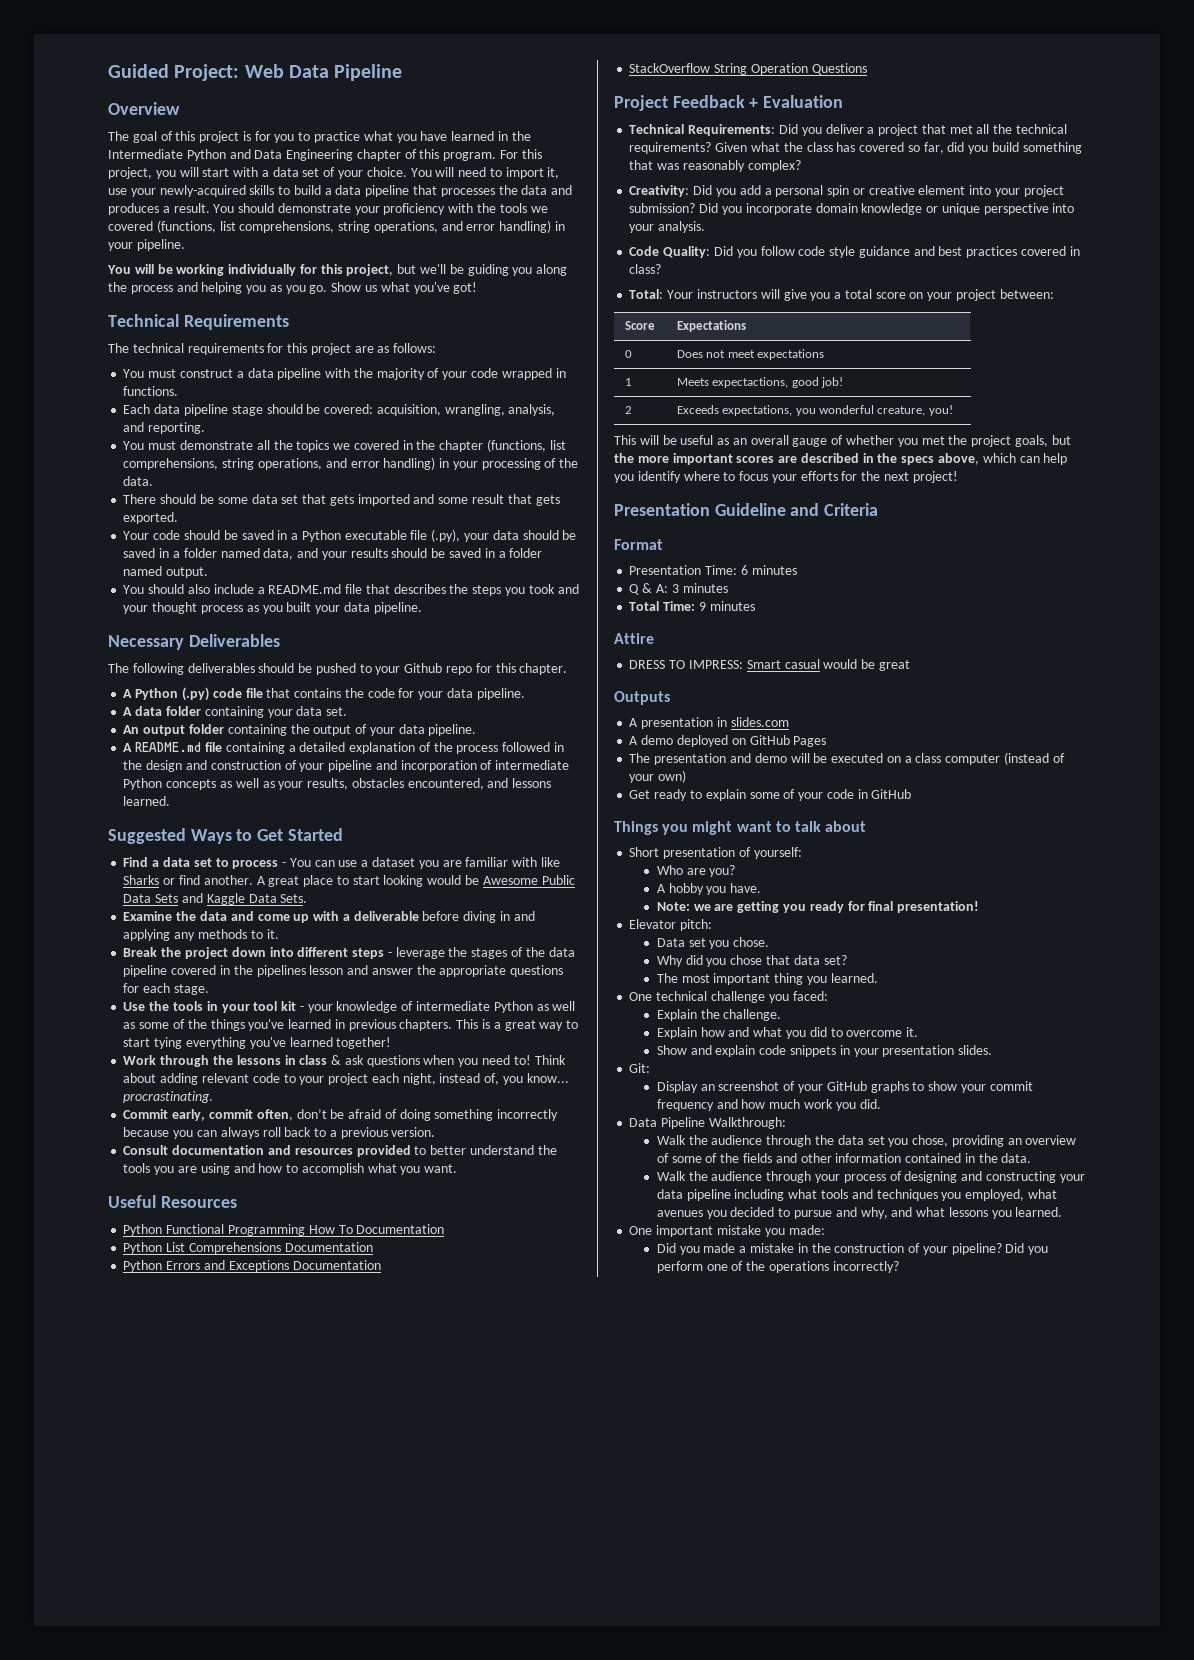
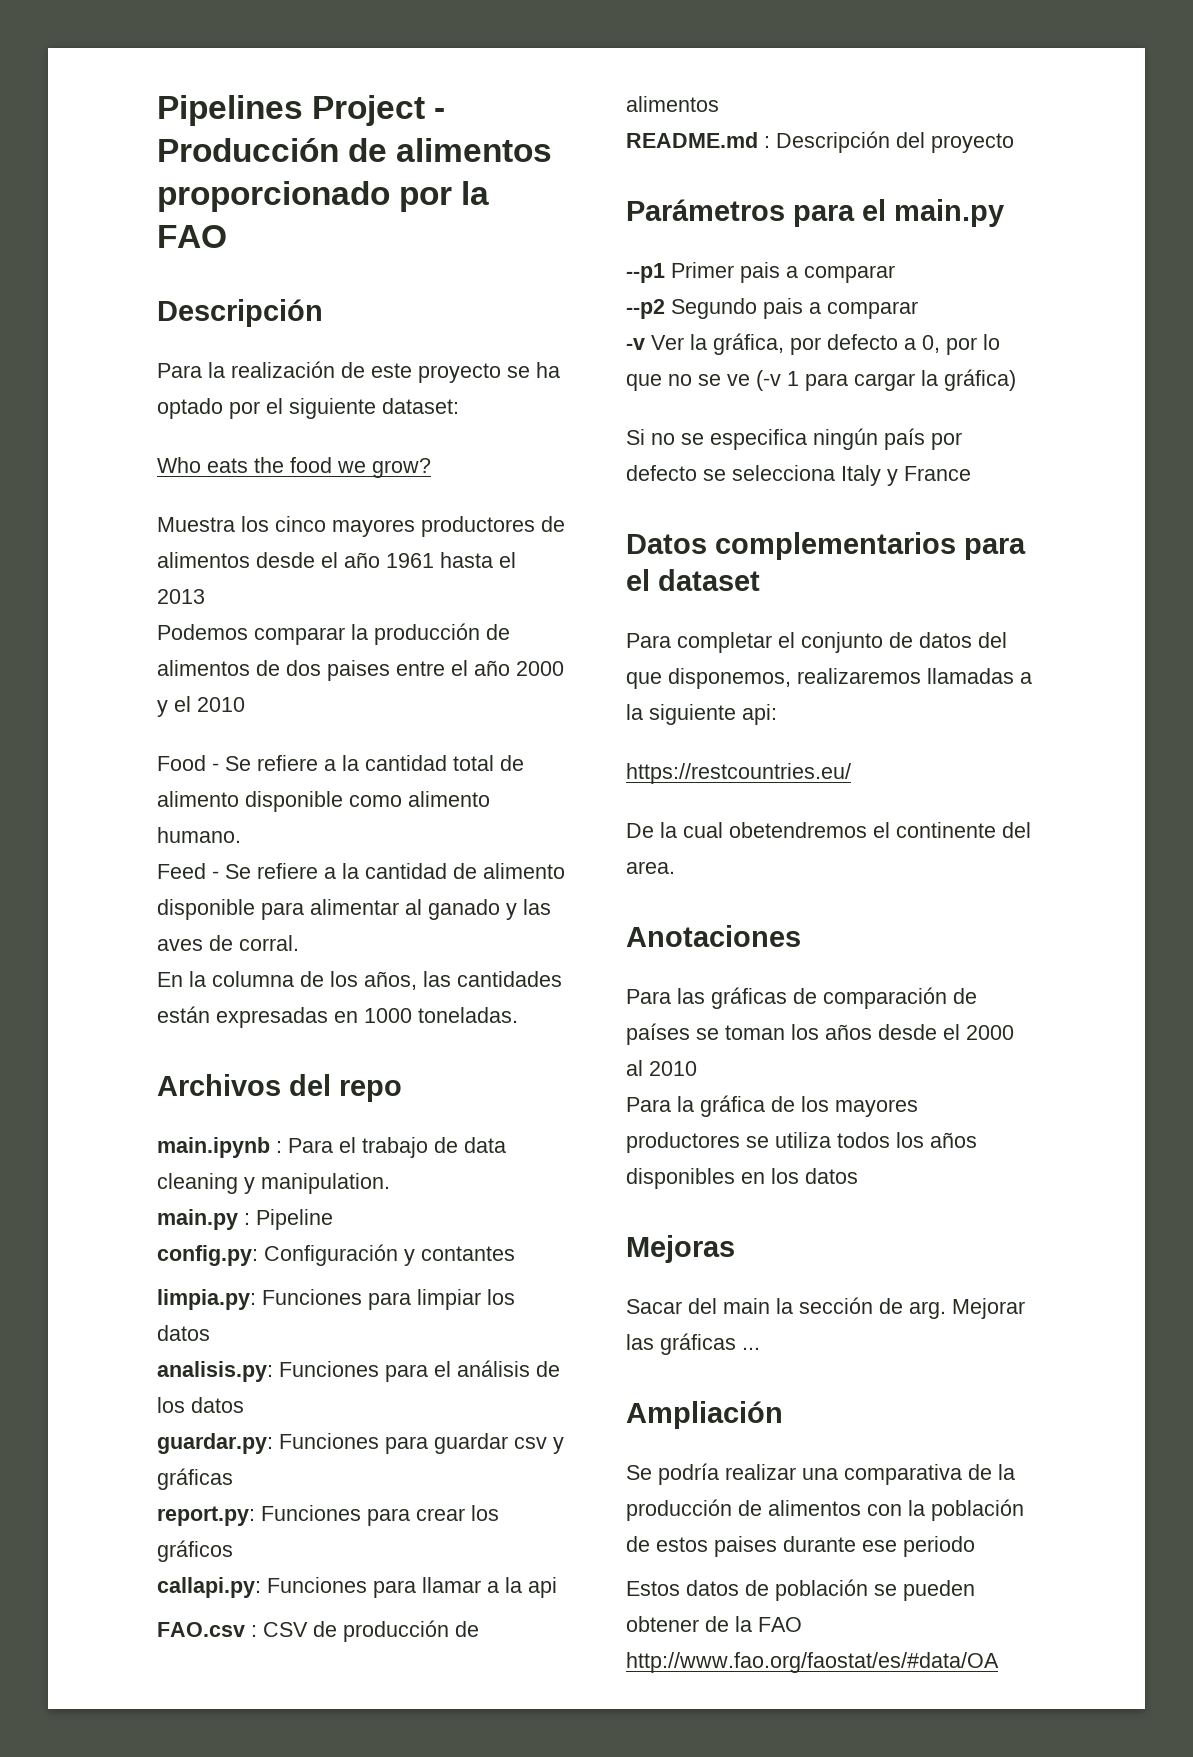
[108,64,403,81] [108,102,180,115] [108,131,531,143] [108,149,542,161] [108,167,560,179] [108,185,573,197] [108,203,548,215] [108,220,566,233] [108,239,185,251] [107,264,568,276] [108,282,478,294] [108,314,289,330] [108,343,437,355] [123,368,566,380] [123,386,179,396] [123,404,556,416] [123,422,206,434] [123,439,566,452] [123,457,579,470] [123,476,154,486] [123,494,560,506] [123,512,179,524] [123,529,577,542] [123,548,543,560] [123,566,209,578] [123,584,579,596] [123,602,422,614] [108,634,280,650] [108,663,568,675] [123,687,525,701] [123,706,348,718] [123,724,477,736] [123,742,564,754] [123,760,570,772] [123,778,552,790] [123,796,171,806] [108,828,343,844] [123,857,560,869] [123,875,575,887] [123,893,308,905] [123,911,535,923] [123,929,279,941] [123,947,575,959] [123,965,564,977] [123,983,209,995] [123,1001,576,1013] [123,1019,579,1031] [123,1037,392,1049] [123,1055,566,1067] [123,1073,569,1085] [123,1091,214,1103] [123,1109,559,1121] [123,1127,436,1139] [123,1145,557,1157] [123,1163,458,1175] [108,1195,237,1208] [123,1224,445,1236] [123,1242,373,1254] [123,1260,381,1272] [629,63,867,75] [614,95,844,111] [629,124,1067,136] [629,142,1082,154] [629,160,801,172] [629,185,1064,197] [629,203,1075,215] [629,221,706,233] [629,246,1080,258] [629,264,662,274] [629,289,1054,301] [624,321,655,330] [676,320,746,332] [624,350,632,358] [676,349,825,360] [624,378,632,386] [676,377,844,388] [624,406,632,414] [676,405,953,416] [614,435,1071,447] [614,453,1068,465] [614,471,958,483] [614,503,879,516] [614,539,663,550] [629,565,797,575] [629,583,728,595] [629,601,755,611] [614,633,654,644] [629,659,910,671] [614,691,670,705] [629,717,789,729] [629,735,827,747] [629,752,1065,765] [629,770,687,783] [629,789,912,801] [614,821,867,835] [629,847,802,859] [656,865,736,877] [656,883,762,895] [656,901,980,913] [629,919,713,931] [656,937,770,949] [656,955,847,967] [656,973,878,985] [629,991,828,1003] [656,1009,782,1021] [656,1027,919,1039] [656,1045,993,1057] [629,1063,651,1073] [656,1081,1033,1093] [656,1099,881,1111] [629,1117,786,1129] [656,1135,1077,1147] [656,1153,1032,1163] [656,1171,1085,1183] [656,1189,1057,1201] [656,1207,1063,1219] [629,1225,825,1237] [656,1243,1049,1255] [656,1261,899,1273] Guided Project: Web Data Pipeline // Overview // The goal of this project is for you to practice what you have learned in the Intermediate Python and Data Engineering chapter of this program. For this project, you will start with a data set of your choice. You will need to import it, use your newly-acquired skills to build a data pipeline that processes the data and produces a result. You should demonstrate your proficiency with the tools we covered (functions, list comprehensions, string operations, and error handling) in your pipeline. // You will be working individually for this project, but we'll be guiding you along the process and helping you as you go. Show us what you've got! // Technical Requirements // The technical requirements for this project are as follows: // You must construct a data pipeline with the majority of your code wrapped in functions. // Each data pipeline stage should be covered: acquisition, wrangling, analysis, and reporting. // You must demonstrate all the topics we covered in the chapter (functions, list comprehensions, string operations, and error handling) in your processing of the data. // There should be some data set that gets imported and some result that gets exported. // Your code should be saved in a Python executable file (.py), your data should be saved in a folder named data, and your results should be saved in a folder named output. // You should also include a README.md file that describes the steps you took and your thought process as you built your data pipeline. // Necessary Deliverables // The following deliverables should be pushed to your Github repo for this chapter. // A Python (.py) code file that contains the code for your data pipeline. // A data folder containing your data set. // An output folder containing the output of your data pipeline. // A README.md file containing a detailed explanation of the process followed in the design and construction of your pipeline and incorporation of intermediate Python concepts as well as your results, obstacles encountered, and lessons learned. // Suggested Ways to Get Started // Find a data set to process - You can use a dataset you are familiar with like Sharks or find another. A great place to start looking would be Awesome Public Data Sets and Kaggle Data Sets. // Examine the data and come up with a deliverable before diving in and applying any methods to it. // Break the project down into different steps - leverage the stages of the data pipeline covered in the pipelines lesson and answer the appropriate questions for each stage. // Use the tools in your tool kit - your knowledge of intermediate Python as well as some of the things you've learned in previous chapters. This is a great way to start tying everything you've learned together! // Work through the lessons in class & ask questions when you need to! Think about adding relevant code to your project each night, instead of, you know... procrastinating. // Commit early, commit often, don’t be afraid of doing something incorrectly because you can always roll back to a previous version. // Consult documentation and resources provided to better understand the tools you are using and how to accomplish what you want. // Useful Resources // Python Functional Programming How To Documentation // Python List Comprehensions Documentation // Python Errors and Exceptions Documentation // StackOverflow String Operation Questions // Project Feedback + Evaluation // Technical Requirements: Did you deliver a project that met all the technical requirements? Given what the class has covered so far, did you build something that was reasonably complex? // Creativity: Did you add a personal spin or creative element into your project submission? Did you incorporate domain knowledge or unique perspective into your analysis. // Code Quality: Did you follow code style guidance and best practices covered in class? // Total: Your instructors will give you a total score on your project between: // Score | Expectations // 0 | Does not meet expectations // 1 | Meets expectactions, good job! // 2 | Exceeds expectations, you wonderful creature, you! // This will be useful as an overall gauge of whether you met the project goals, but the more important scores are described in the specs above, which can help you identify where to focus your efforts for the next project! // Presentation Guideline and Criteria // Format // Presentation Time: 6 minutes // Q & A: 3 minutes // Total Time: 9 minutes // Attire // DRESS TO IMPRESS: Smart casual would be great // Outputs // A presentation in slides.com // A demo deployed on GitHub Pages // The presentation and demo will be executed on a class computer (instead of your own) // Get ready to explain some of your code in GitHub // Things you might want to talk about // Short presentation of yourself: // Who are you? // A hobby you have. // Note: we are getting you ready for final presentation! // Elevator pitch: // Data set you chose. // Why did you chose that data set? // The most important thing you learned. // One technical challenge you faced: // Explain the challenge. // Explain how and what you did to overcome it. // Show and explain code snippets in your presentation slides. // Git: // Display an screenshot of your GitHub graphs to show your commit frequency and how much work you did. // Data Pipeline Walkthrough: // Walk the audience through the data set you chose, providing an overview of some of the fields and other information contained in the data. // Walk the audience through your process of designing and constructing your data pipeline including what tools and techniques you employed, what avenues you decided to pursue and why, and what lessons you learned. // One important mistake you made: // Did you made a mistake in the construction of your pipeline? Did you perform one of the operations incorrectly? -> [157,95,446,126] [157,138,553,162] [157,181,490,212] [157,225,227,248] [157,299,323,327] [157,361,560,383] [157,398,459,419] [157,457,431,478] [157,516,565,537] [157,552,516,568] [157,589,205,604] [157,623,510,645] [157,660,564,681] [157,696,245,717] [157,755,524,771] [157,791,490,812] [157,827,241,843] [157,863,565,879] [157,899,551,920] [157,935,299,951] [157,971,562,990] [157,1006,518,1028] [157,1074,402,1102] [157,1137,506,1158] [157,1173,390,1194] [157,1209,333,1230] [157,1244,515,1266] [157,1289,515,1310] [157,1325,210,1341] [157,1360,560,1382] [157,1397,244,1413] [157,1433,564,1454] [157,1468,233,1490] [157,1505,499,1526] [157,1540,233,1562] [157,1577,557,1598] [157,1620,479,1642] [626,96,719,112] [626,131,1014,153] [626,199,1004,227] [626,262,895,283] [626,298,918,319] [626,333,1000,355] [626,369,1016,391] [626,428,962,450] [626,465,971,486] [626,532,1026,560] [626,569,760,591] [626,632,1007,653] [626,668,1032,689] [626,704,777,725] [626,763,851,784] [626,822,1031,838] [626,861,675,874] [626,925,801,947] [626,987,977,1009] [626,1023,1014,1045] [626,1060,697,1076] [626,1095,918,1117] [626,1132,977,1153] [626,1168,858,1189] [626,1235,735,1263] [626,1297,1025,1319] [626,1333,760,1355] [626,1401,783,1429] [626,1463,1015,1485] [626,1499,1024,1521] [626,1536,975,1557] [626,1579,975,1601] [626,1616,802,1632] [626,1652,999,1673] Pipelines Project - Producción de alimentos proporcionado por la FAO // Descripción // Para la realización de este proyecto se ha optado por el siguiente dataset: // Who eats the food we grow? // Muestra los cinco mayores productores de alimentos desde el año 1961 hasta el 2013 // Podemos comparar la producción de alimentos de dos paises entre el año 2000 y el 2010 // Food - Se refiere a la cantidad total de alimento disponible como alimento humano. // Feed - Se refiere a la cantidad de alimento disponible para alimentar al ganado y las aves de corral. // En la columna de los años, las cantidades están expresadas en 1000 toneladas. // Archivos del repo // main.ipynb : Para el trabajo de data cleaning y manipulation. // main.py : Pipeline // config.py: Configuración y contantes // limpia.py: Funciones para limpiar los datos // analisis.py: Funciones para el análisis de los datos // guardar.py: Funciones para guardar csv y gráficas // report.py: Funciones para crear los gráficos // callapi.py: Funciones para llamar a la api // FAO.csv : CSV de producción de alimentos // README.md : Descripción del proyecto // Parámetros para el main.py // --p1 Primer pais a comparar // --p2 Segundo pais a comparar // -v Ver la gráfica, por defecto a 0, por lo que no se ve (-v 1 para cargar la gráfica) // Si no se especifica ningún país por defecto se selecciona Italy y France // Datos complementarios para el dataset // Para completar el conjunto de datos del que disponemos, realizaremos llamadas a la siguiente api: // https://restcountries.eu/ // De la cual obetendremos el continente del area. // Anotaciones // Para las gráficas de comparación de países se toman los años desde el 2000 al 2010 // Para la gráfica de los mayores productores se utiliza todos los años disponibles en los datos // Mejoras // Sacar del main la sección de arg. Mejorar las gráficas ... // Ampliación // Se podría realizar una comparativa de la producción de alimentos con la población de estos paises durante ese periodo // Estos datos de población se pueden obtener de la FAO http://www.fao.org/faostat/es/#data/OA

